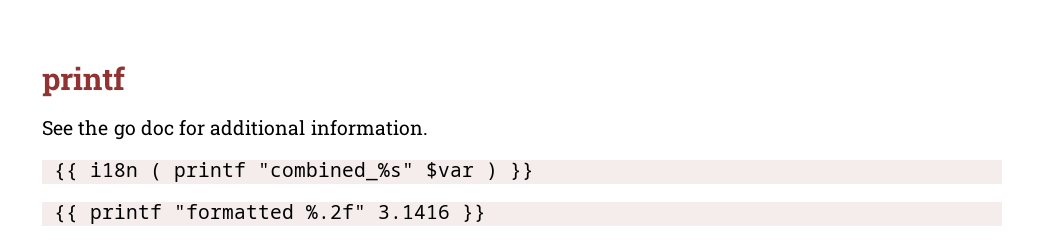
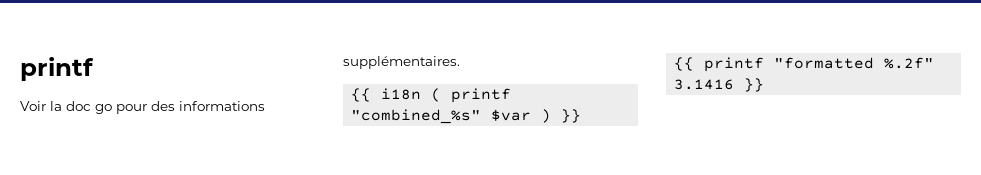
[42,119,428,140] See the go doc for additional information. -> [20,101,265,114] [343,56,460,69] Voir la doc go pour des informations supplémentaires.

